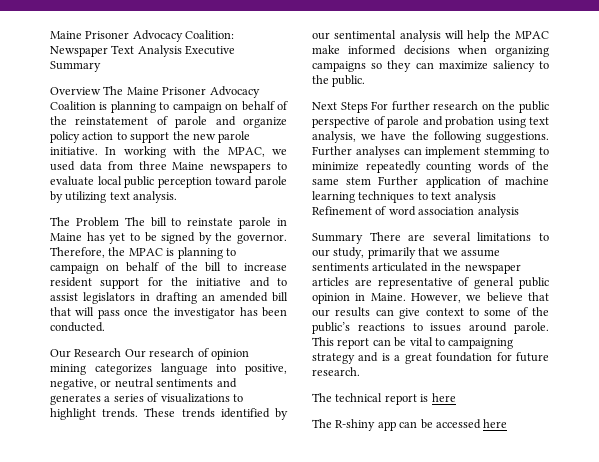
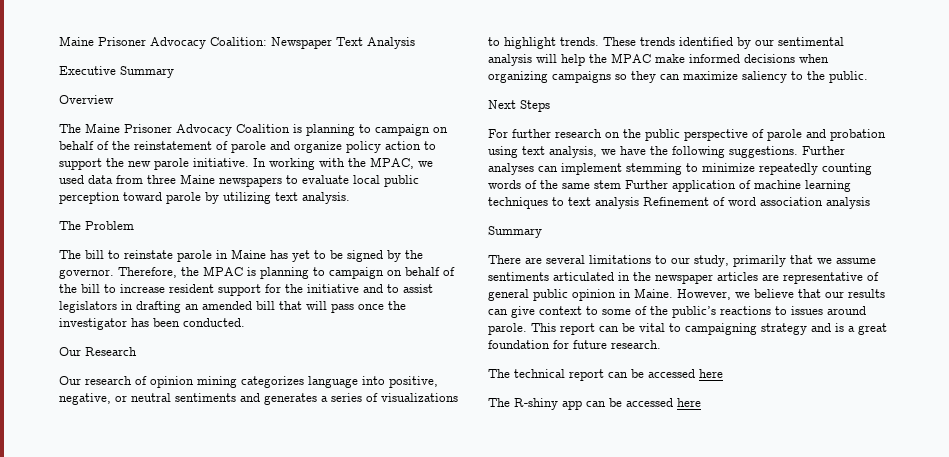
(182, 51) none -> (415, 43) //
(101, 91) none -> (114, 99) //
(119, 222) none -> (134, 225) //
(122, 352) none -> (137, 351) //
(368, 107) none -> (550, 106) //
(363, 238) none -> (542, 232) //
[420,394,429,402] is -> [608,369,695,378] can be accessed

